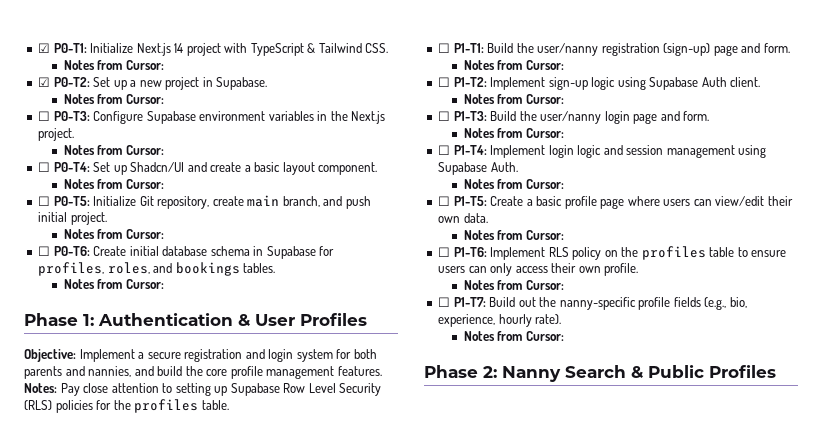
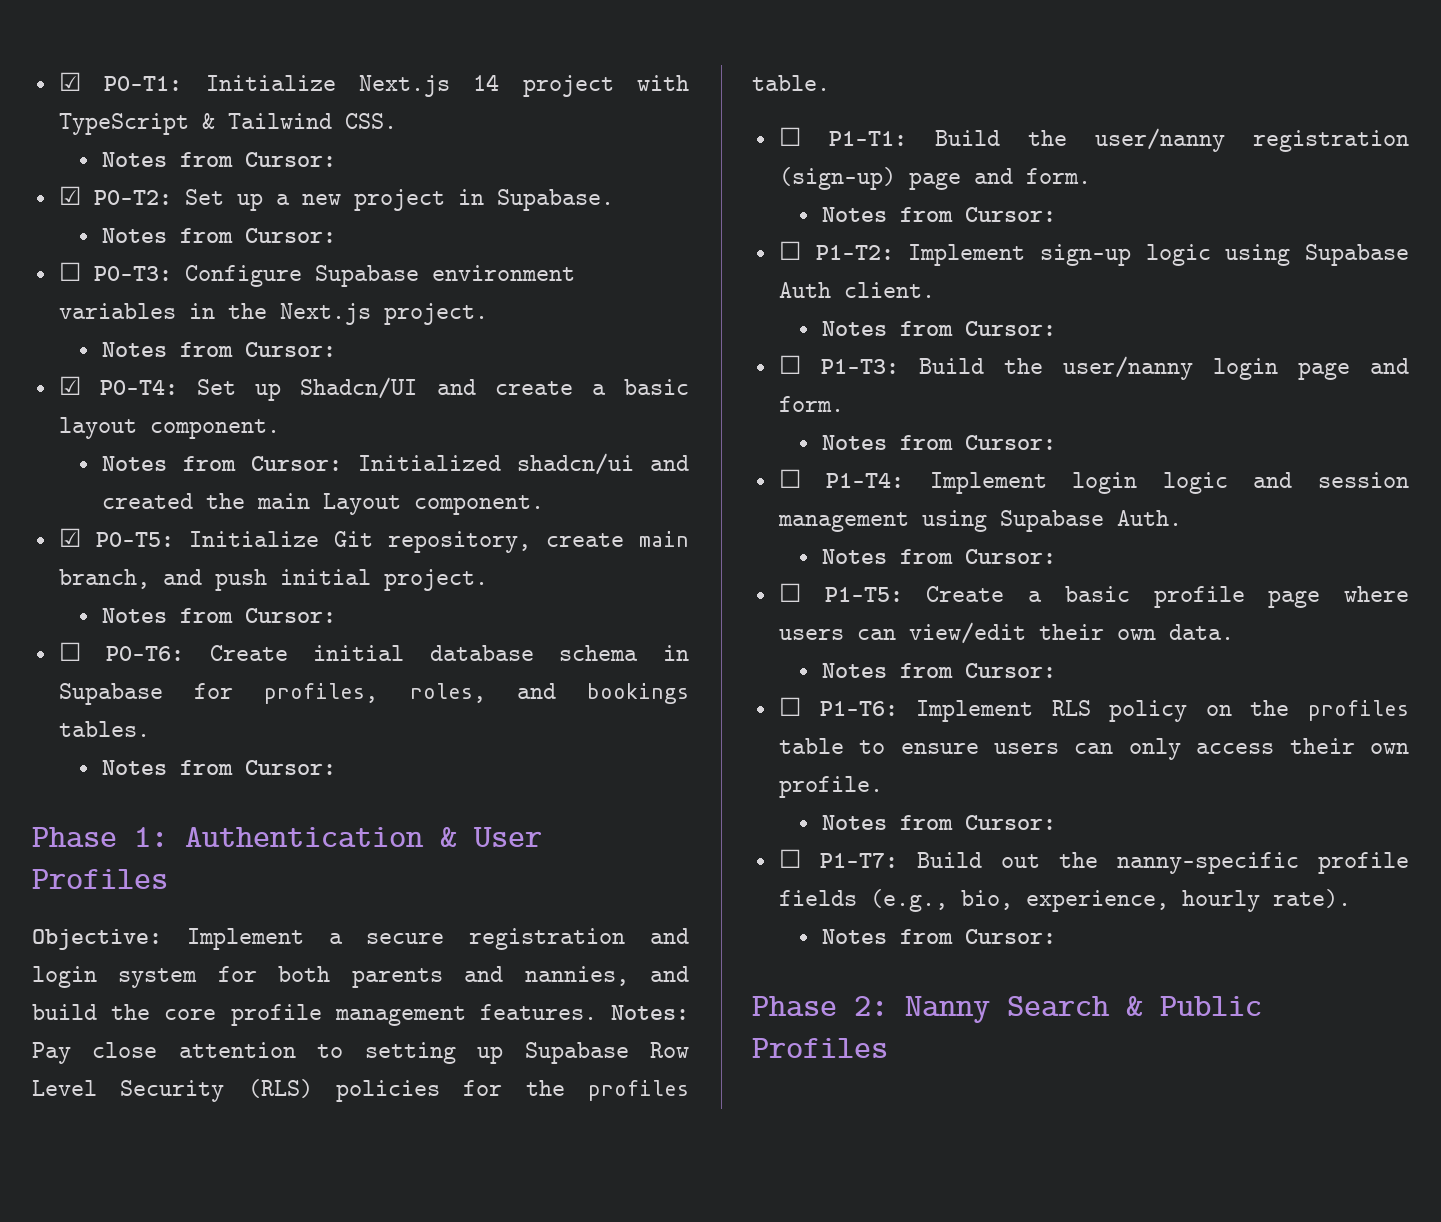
[38,162,51,172] ☐ -> [58,376,81,395] ☑
[38,196,51,206] // ☐ -> [358,453,690,475] [102,493,545,515] [58,528,81,547] Initialized shadcn/ui and created the main Layout component. // ☑

